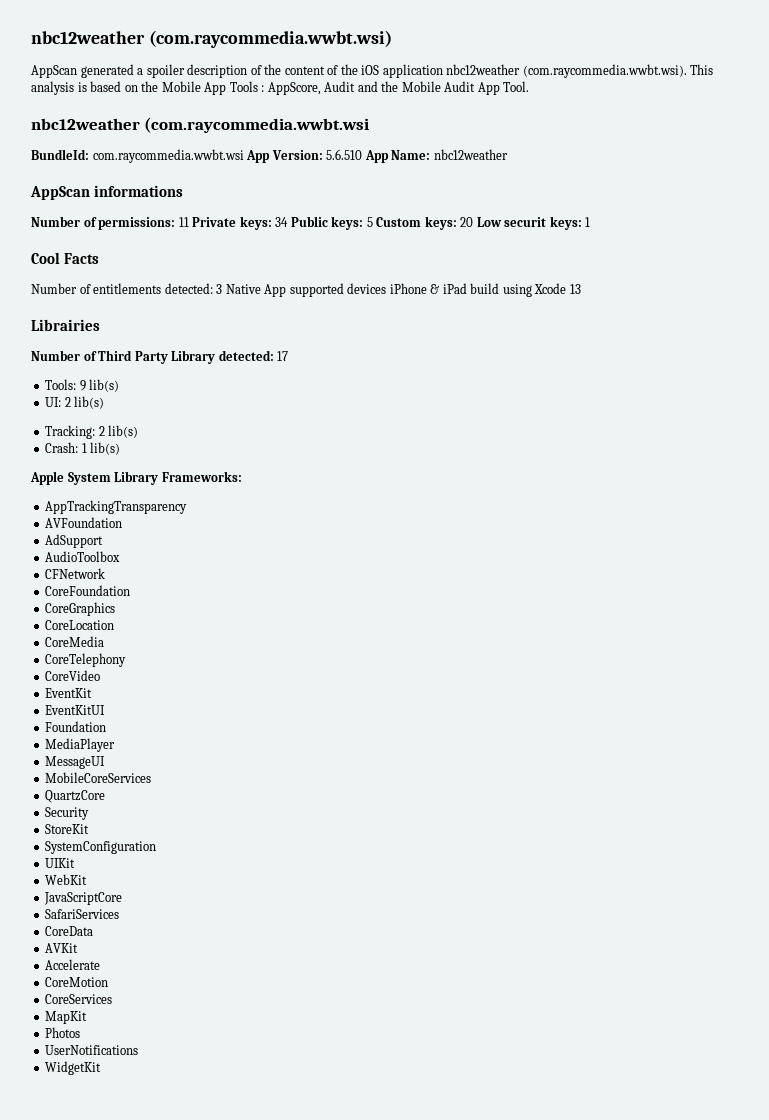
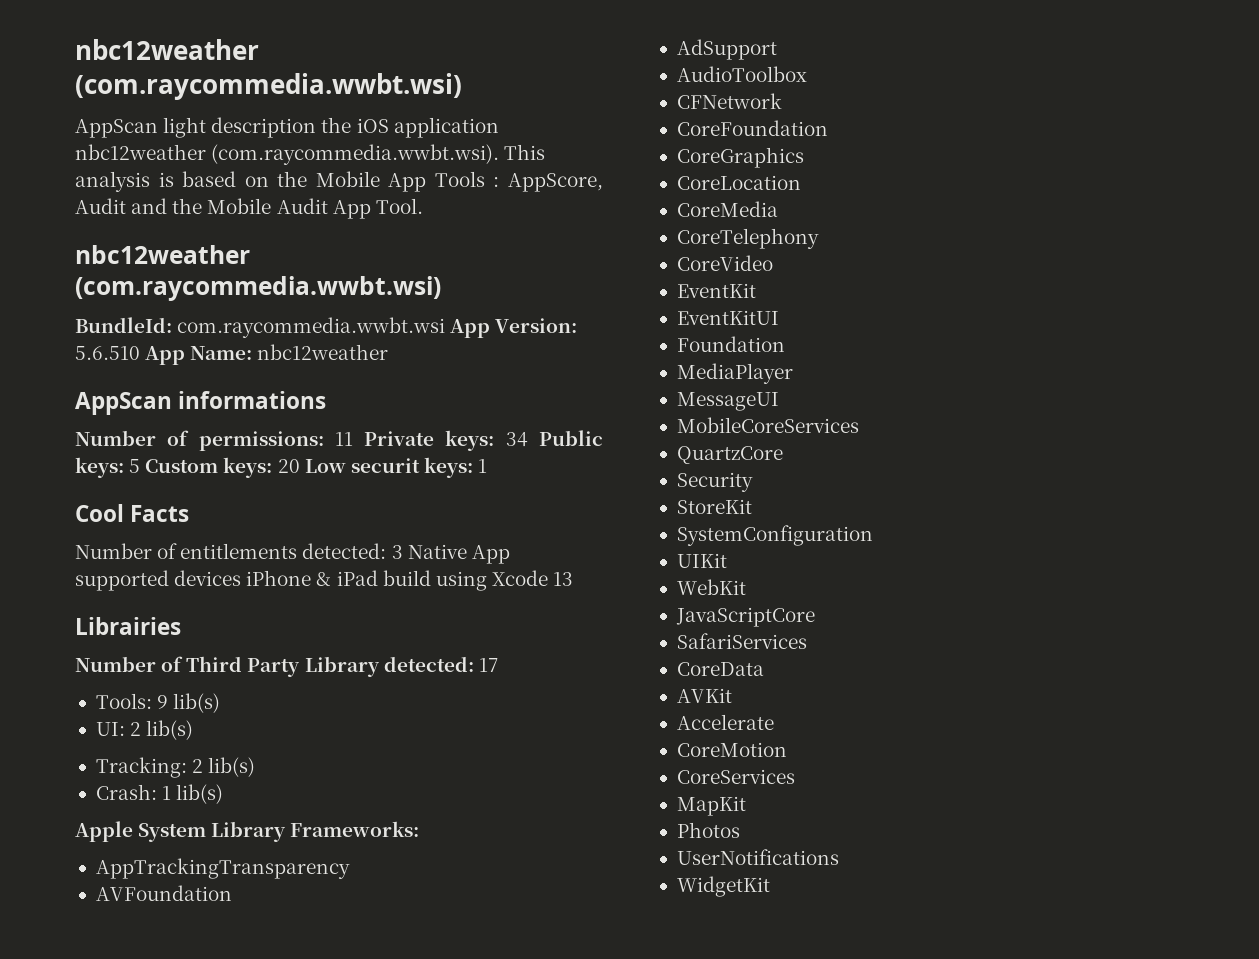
[80,64,339,78] generated a spoiler description of the content of -> [163,117,317,138] light description
[144,117,370,133] (com.raycommedia.wwbt.wsi -> [75,276,441,301] (com.raycommedia.wwbt.wsi)

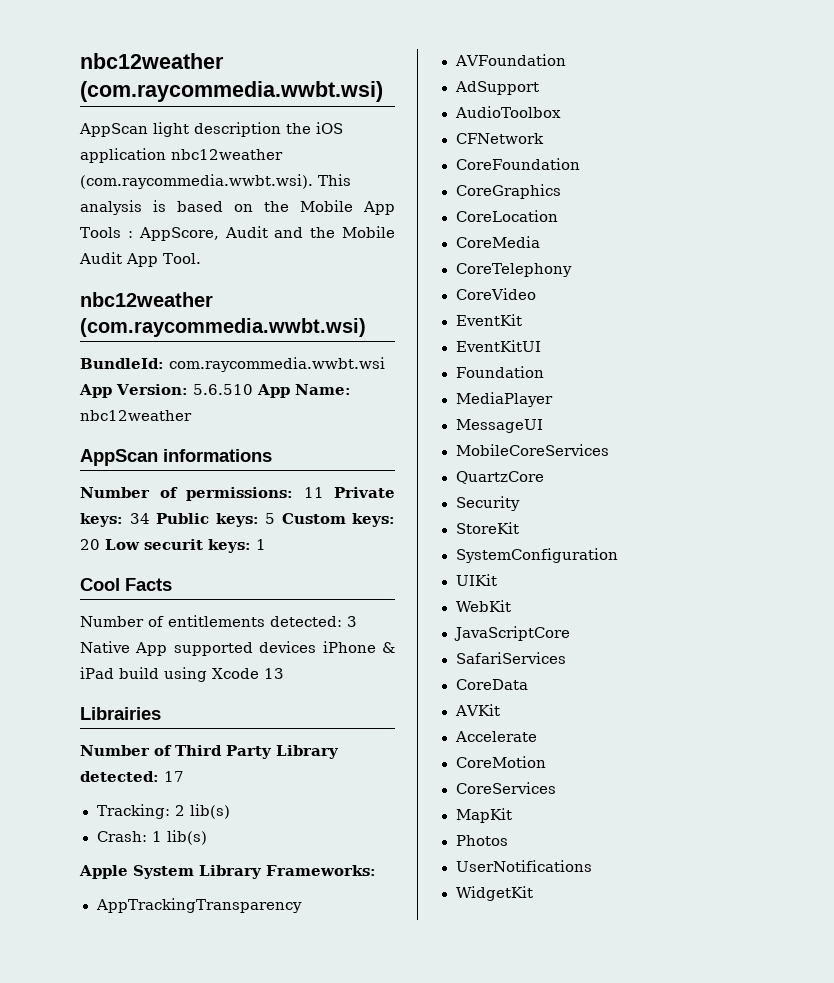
[95,693,221,713] [95,720,194,740] // Tools: 9 lib(s) // UI: 2 lib(s) -> (184, 776) none

